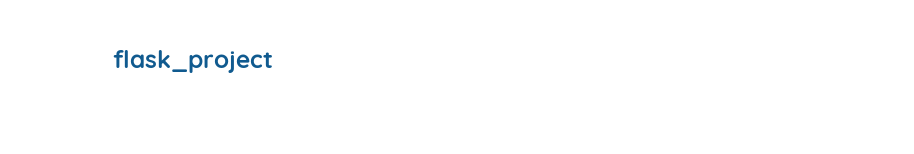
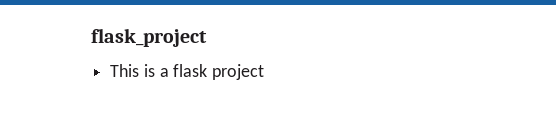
(273, 61) none -> [110,64,265,80] // This is a flask project

